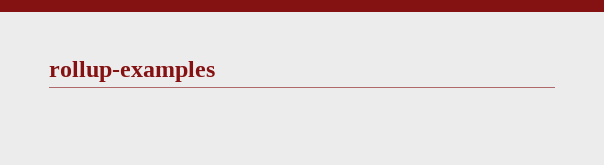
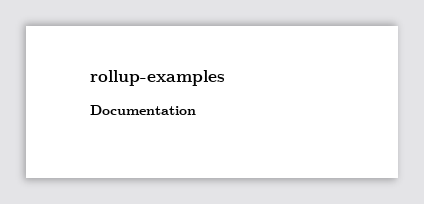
(215, 71) none -> [90,105,196,115] // Documentation

